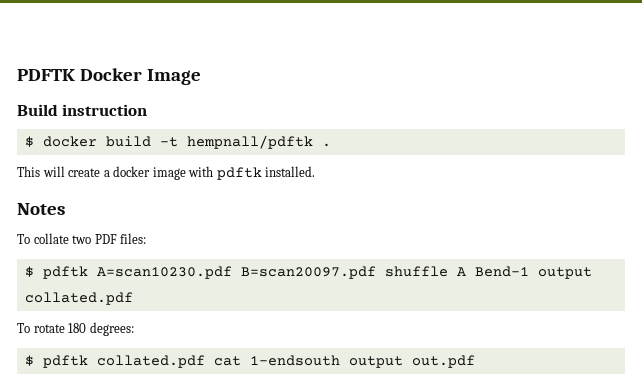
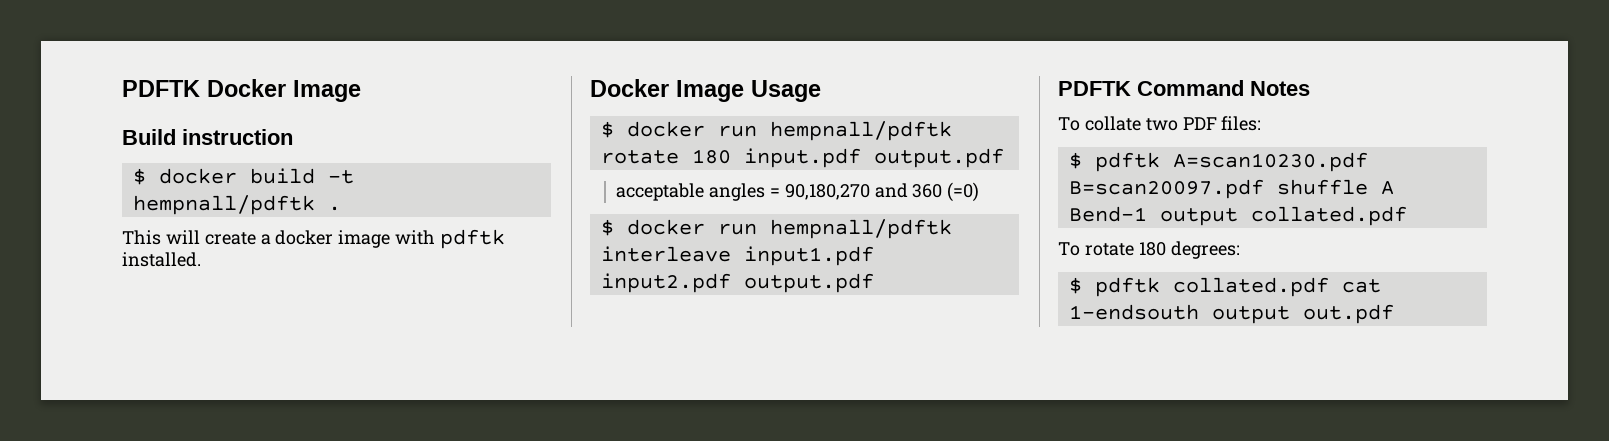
(316, 171) none -> [590,79,821,102] [600,121,952,141] [600,148,1004,168] [616,182,980,202] [600,219,952,239] [600,246,874,266] [600,273,874,293] [1058,80,1244,96] Docker Image Usage // $ docker run hempnall/pdftk rotate 180 input.pdf output.pdf // acceptable angles = 90,180,270 and 360 (=0) // $ docker run hempnall/pdftk interleave input1.pdf input2.pdf output.pdf // PDFTK Command

